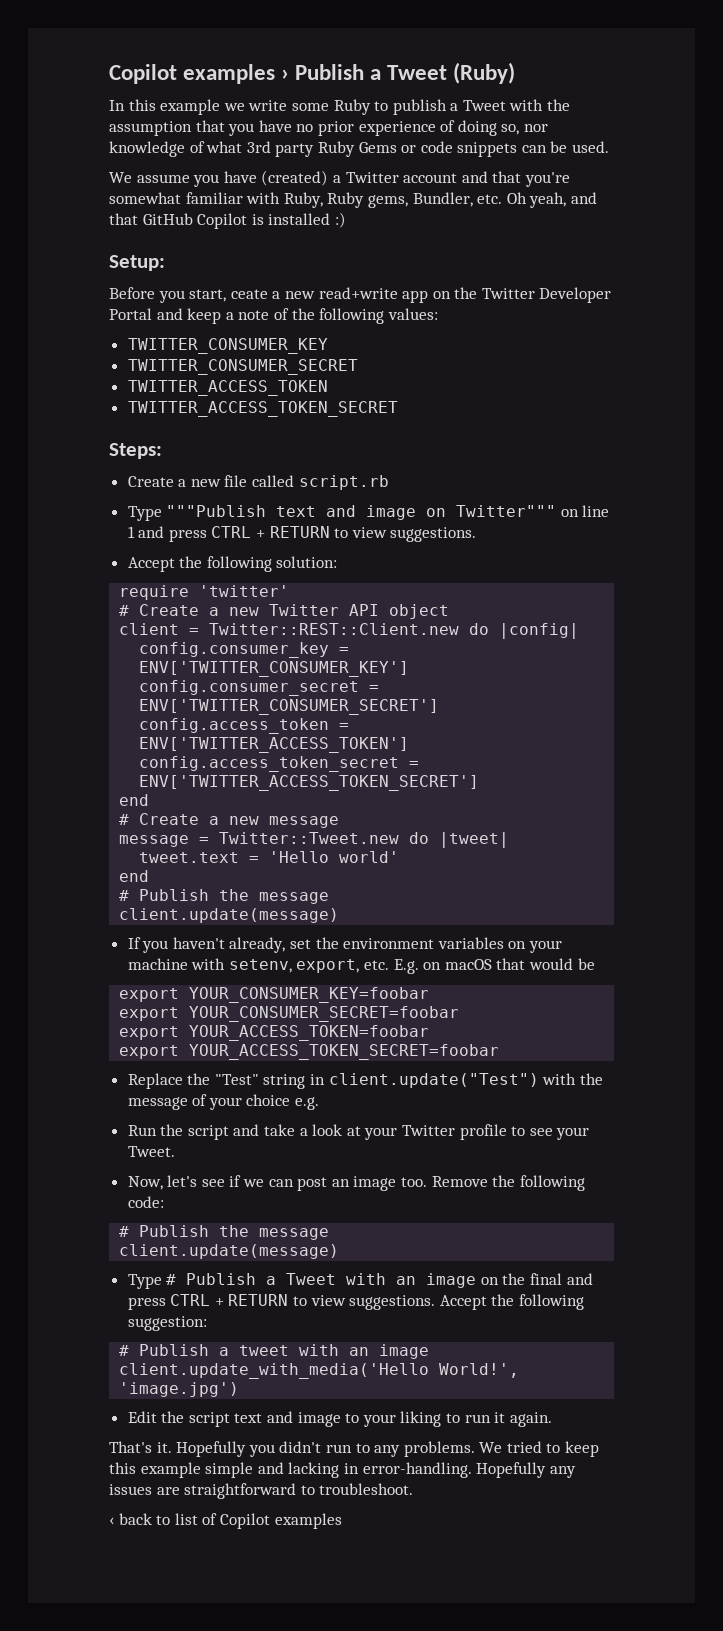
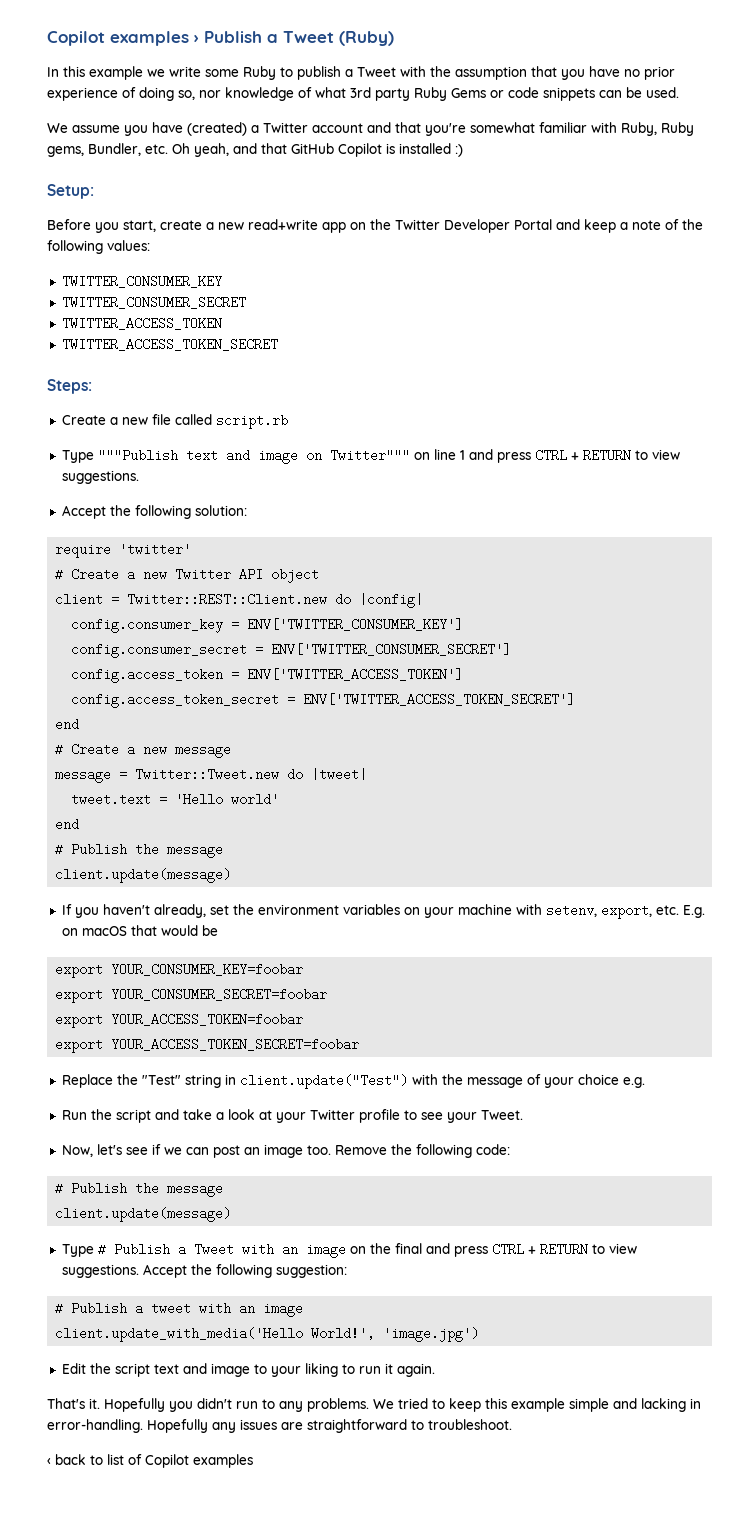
[230,289,268,299] ceate -> [160,220,202,230] create

